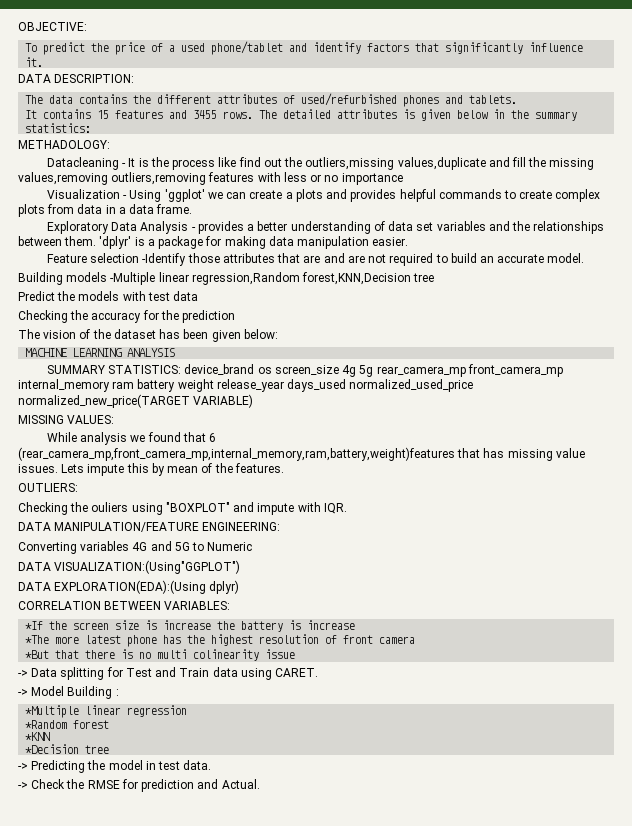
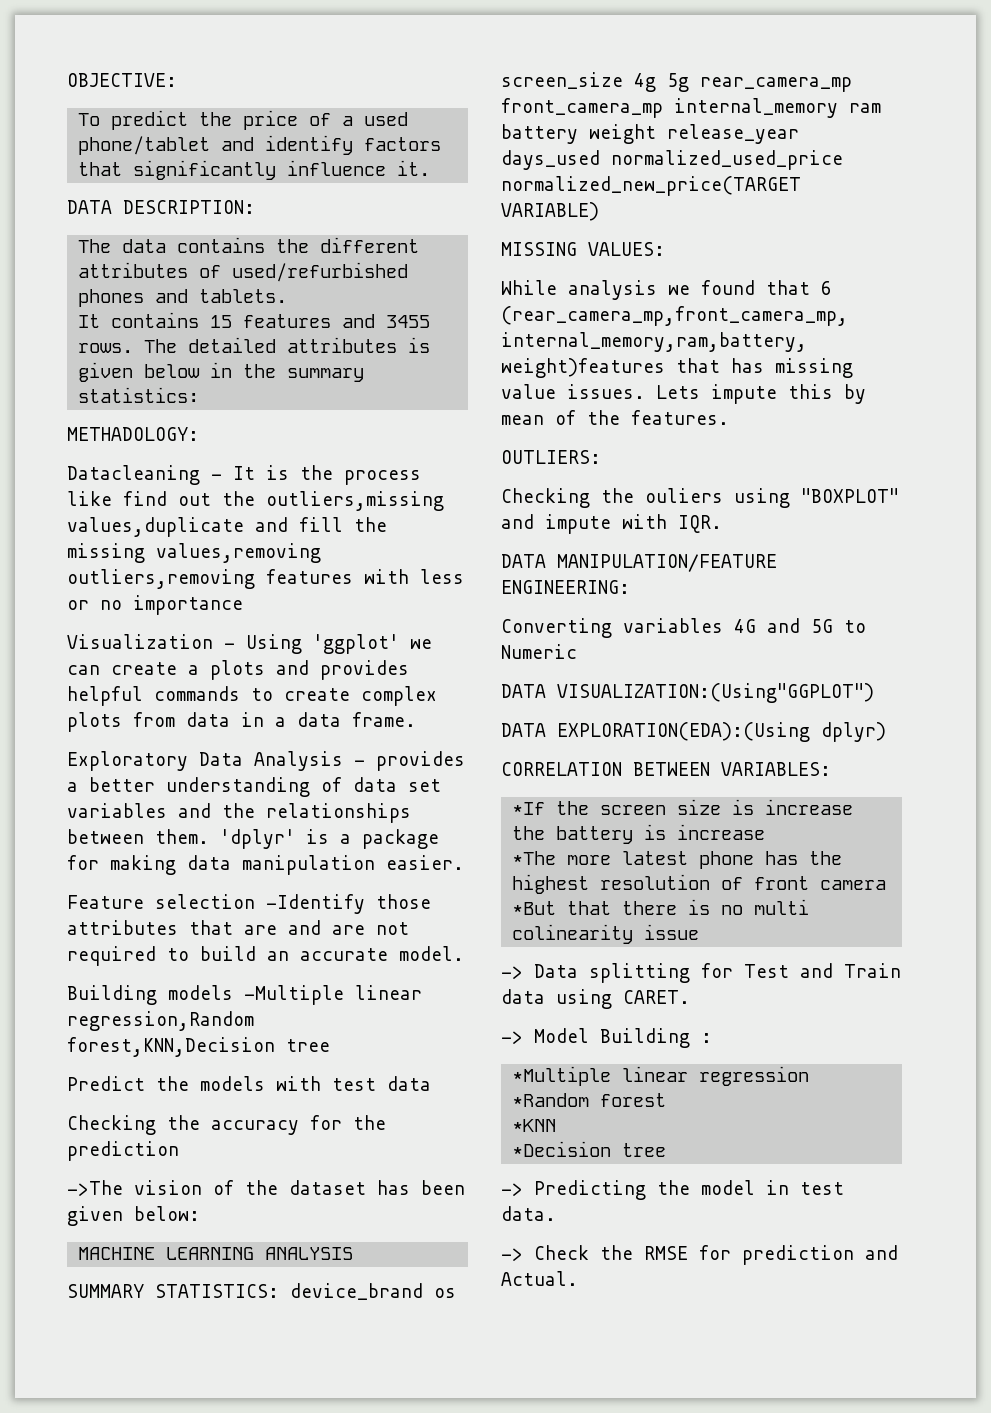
[18,329,40,339] The -> [67,1180,123,1196] ->The

